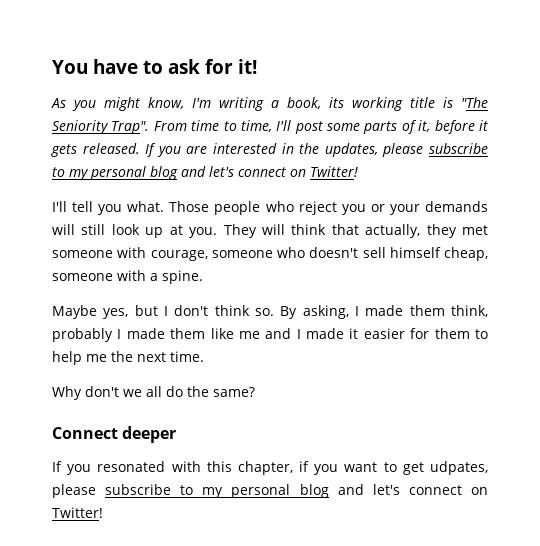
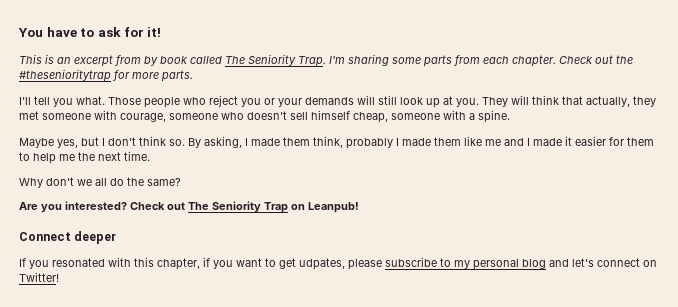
[51,97,488,111] [52,120,488,134] [51,143,488,157] [52,166,358,180] As you might know, I'm writing a book, its working title is "The Seniority Trap". From time to time, I'll post some parts of it, before it gets released. If you are interested in the updates, please subscribe to my personal blog and let's connect on Twitter! -> [19,54,633,67] [19,69,193,82] This is an excerpt from by book called The Seniority Trap. I'm sharing some parts from each chapter. Check out the #thesenioritytrap for more parts.
(255, 392) none -> [19,201,359,213] // Are you interested? Check out The Seniority Trap on Leanpub!

